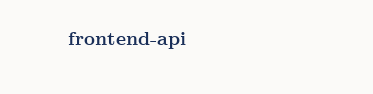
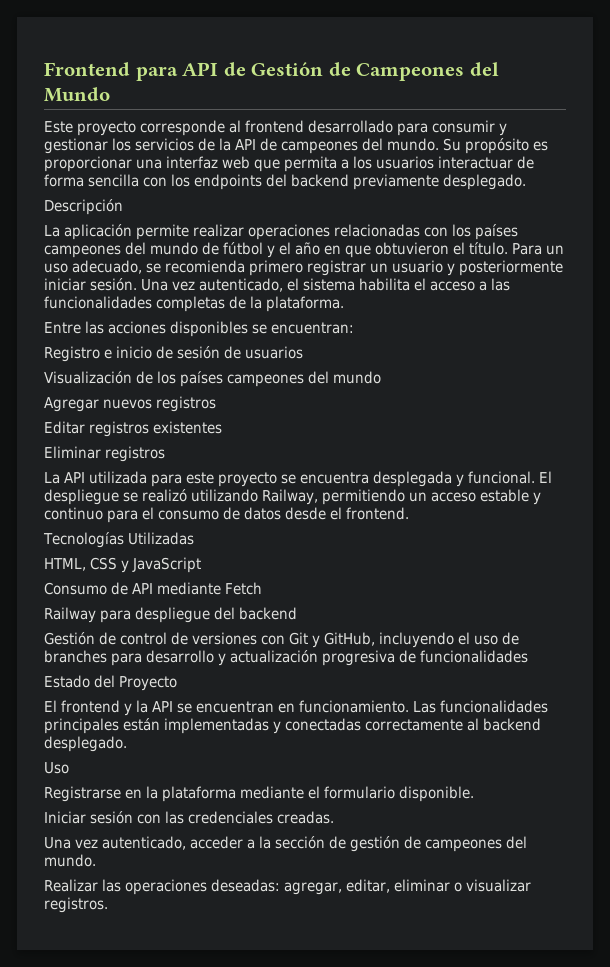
[68,32,186,49] frontend-api -> [44,62,499,81] [44,87,110,102] [44,120,507,136] [44,138,548,154] [44,156,534,172] [44,174,526,190] [44,199,123,215] [44,224,518,240] [44,242,564,258] [44,260,563,276] [44,278,510,292] [44,296,344,312] [44,321,354,337] [44,346,303,362] [44,371,381,387] [44,396,216,412] [44,421,222,437] [44,446,165,462] [44,471,552,487] [44,489,541,505] [44,507,409,523] [43,532,194,548] [44,557,201,573] [44,582,262,595] [44,607,297,623] [44,632,519,648] [44,650,528,666] [44,675,177,691] [44,700,548,716] [44,718,541,734] [44,736,127,752] [44,762,69,774] [44,786,474,802] [44,811,334,824] [44,836,527,852] [44,854,96,867] [44,879,531,895] [44,897,108,913] Frontend para API de Gestión de Campeones del Mundo // Este proyecto corresponde al frontend desarrollado para consumir y gestionar los servicios de la API de campeones del mundo. Su propósito es proporcionar una interfaz web que permita a los usuarios interactuar de forma sencilla con los endpoints del backend previamente desplegado. // Descripción // La aplicación permite realizar operaciones relacionadas con los países campeones del mundo de fútbol y el año en que obtuvieron el título. Para un uso adecuado, se recomienda primero registrar un usuario y posteriormente iniciar sesión. Una vez autenticado, el sistema habilita el acceso a las funcionalidades completas de la plataforma. // Entre las acciones disponibles se encuentran: // Registro e inicio de sesión de usuarios // Visualización de los países campeones del mundo // Agregar nuevos registros // Editar registros existentes // Eliminar registros // La API utilizada para este proyecto se encuentra desplegada y funcional. El despliegue se realizó utilizando Railway, permitiendo un acceso estable y continuo para el consumo de datos desde el frontend. // Tecnologías Utilizadas // HTML, CSS y JavaScript // Consumo de API mediante Fetch // Railway para despliegue del backend // Gestión de control de versiones con Git y GitHub, incluyendo el uso de branches para desarrollo y actualización progresiva de funcionalidades // Estado del Proyecto // El frontend y la API se encuentran en funcionamiento. Las funcionalidades principales están implementadas y conectadas correctamente al backend desplegado. // Uso // Registrarse en la plataforma mediante el formulario disponible. // Iniciar sesión con las credenciales creadas. // Una vez autenticado, acceder a la sección de gestión de campeones del mundo. // Realizar las operaciones deseadas: agregar, editar, eliminar o visualizar registros.

